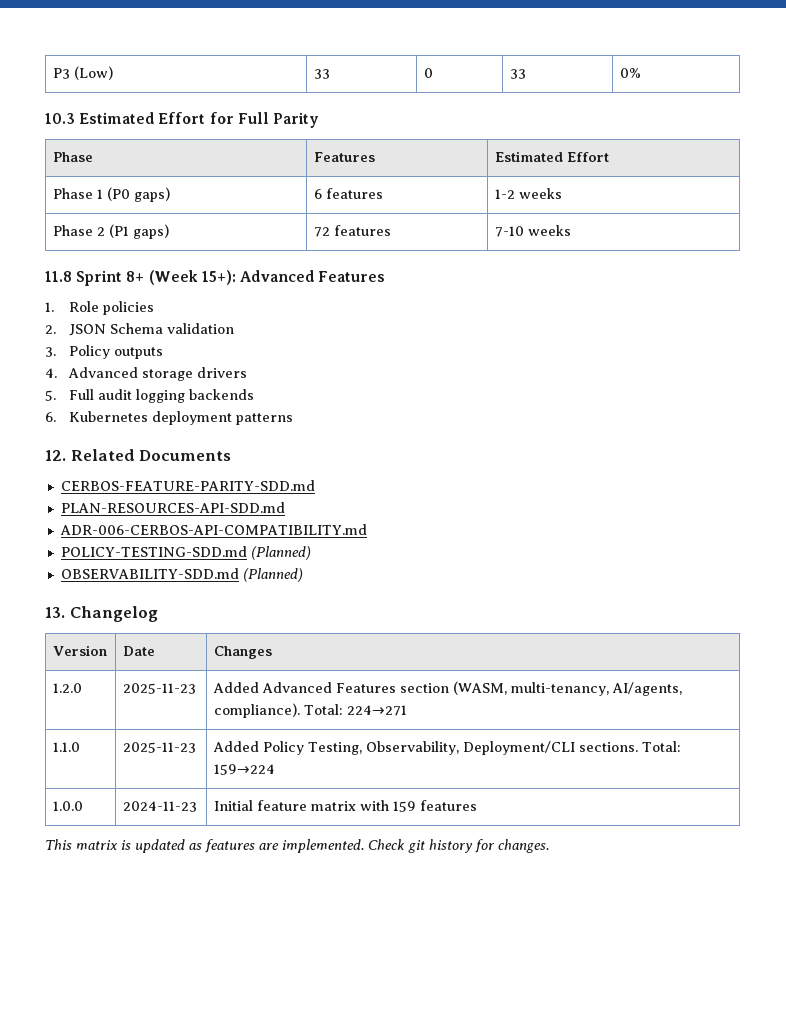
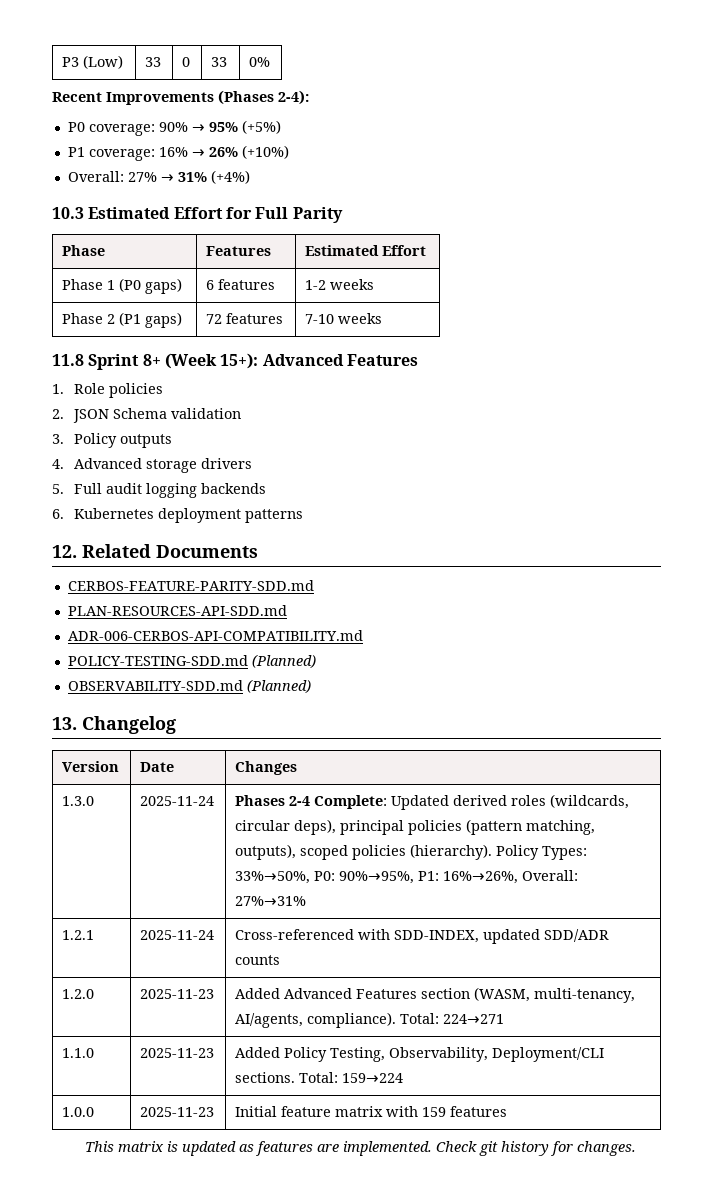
(641, 73) none -> [52,90,309,105] [67,120,281,136] [67,145,289,161] [67,170,250,184] // Recent Improvements (Phases 2-4): // P0 coverage: 90% → 95% (+5%) // P1 coverage: 16% → 26% (+10%) // Overall: 27% → 31% (+4%)
(272, 652) none -> [62,796,95,806] [140,796,215,806] [235,794,630,810] [235,819,596,835] [235,844,588,860] [235,870,579,884] [235,896,307,906] [62,930,95,940] [140,930,215,940] [235,929,610,944] [235,955,281,965] // 1.3.0 | 2025-11-24 | Phases 2-4 Complete: Updated derived roles (wildcards, circular deps), principal policies (pattern matching, outputs), scoped policies (hierarchy). Policy Types: 33%→50%, P0: 90%→95%, P1: 16%→26%, Overall: 27%→31% // 1.2.1 | 2025-11-24 | Cross-referenced with SDD-INDEX, updated SDD/ADR counts
[122,801,197,812] 2024-11-23 -> [140,1107,215,1117] 2025-11-23

